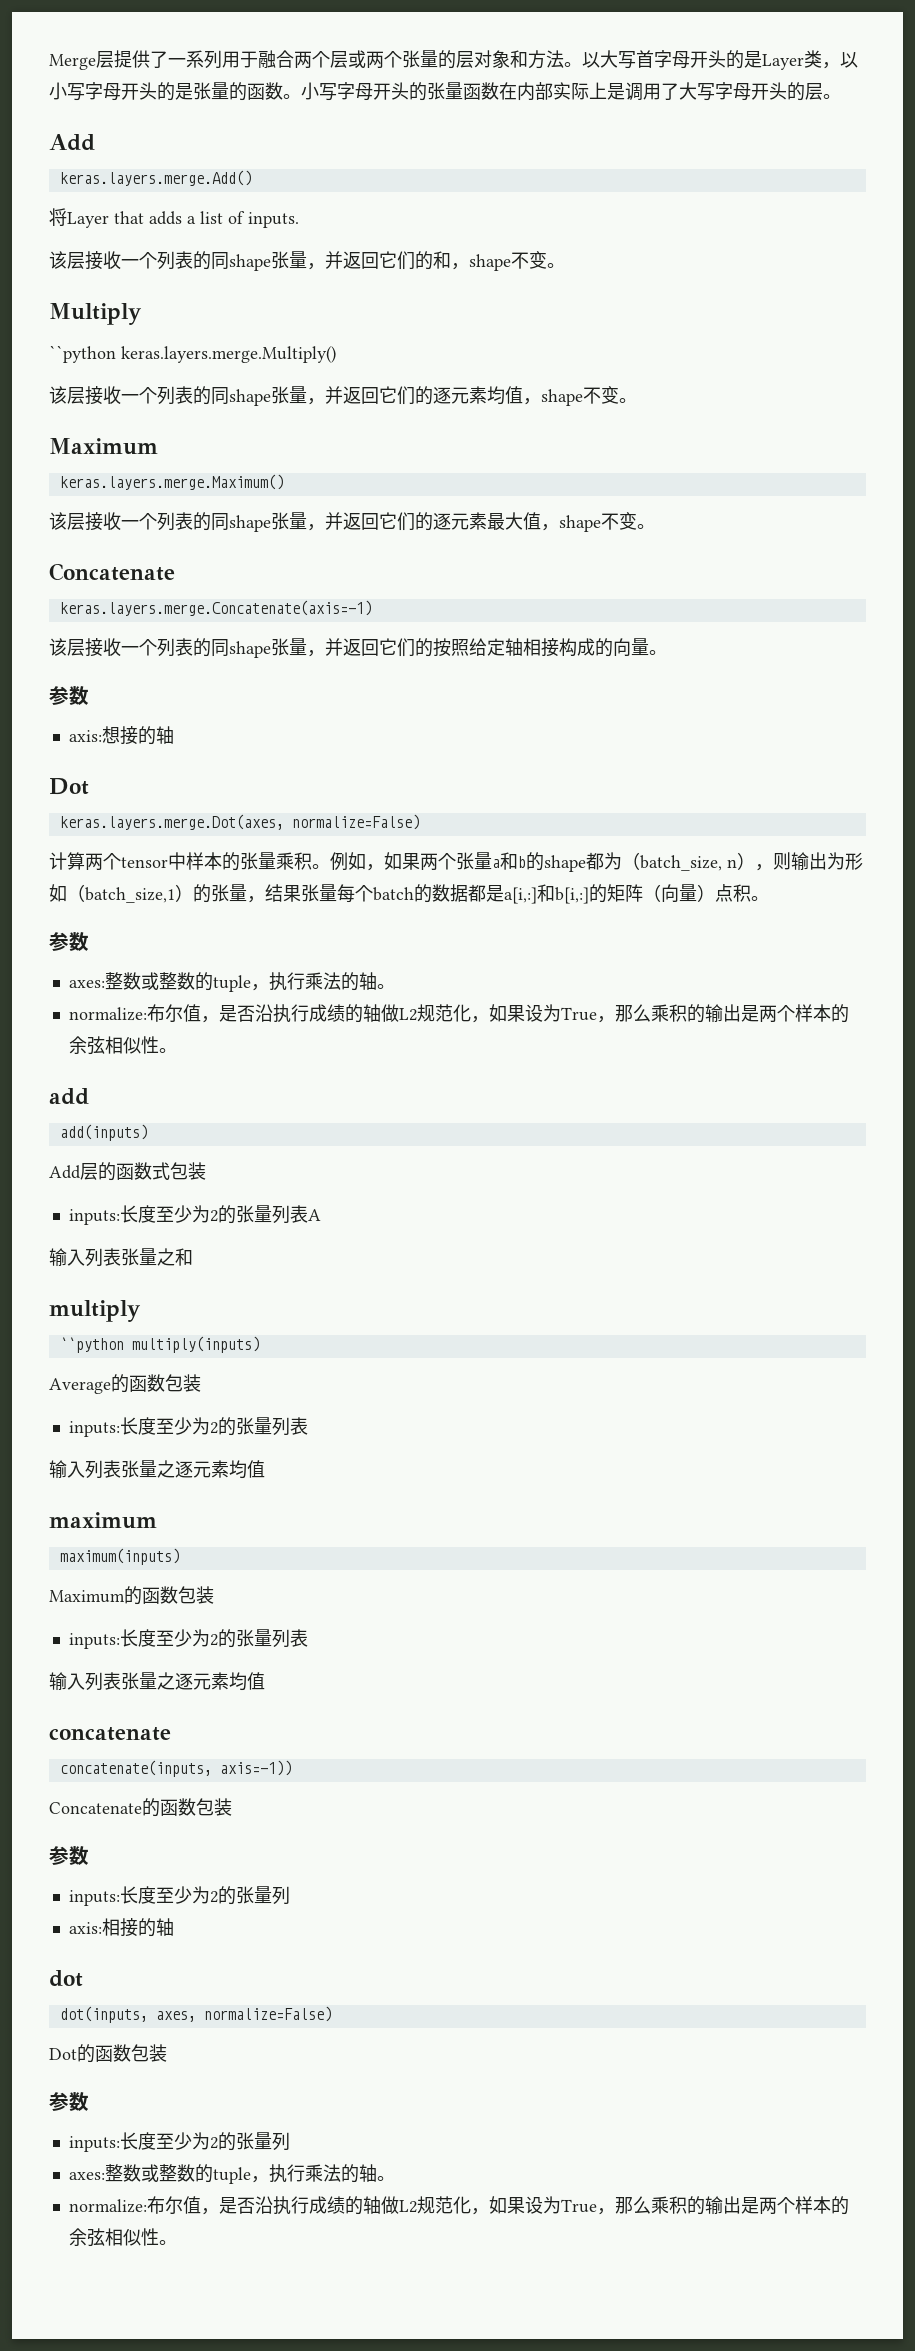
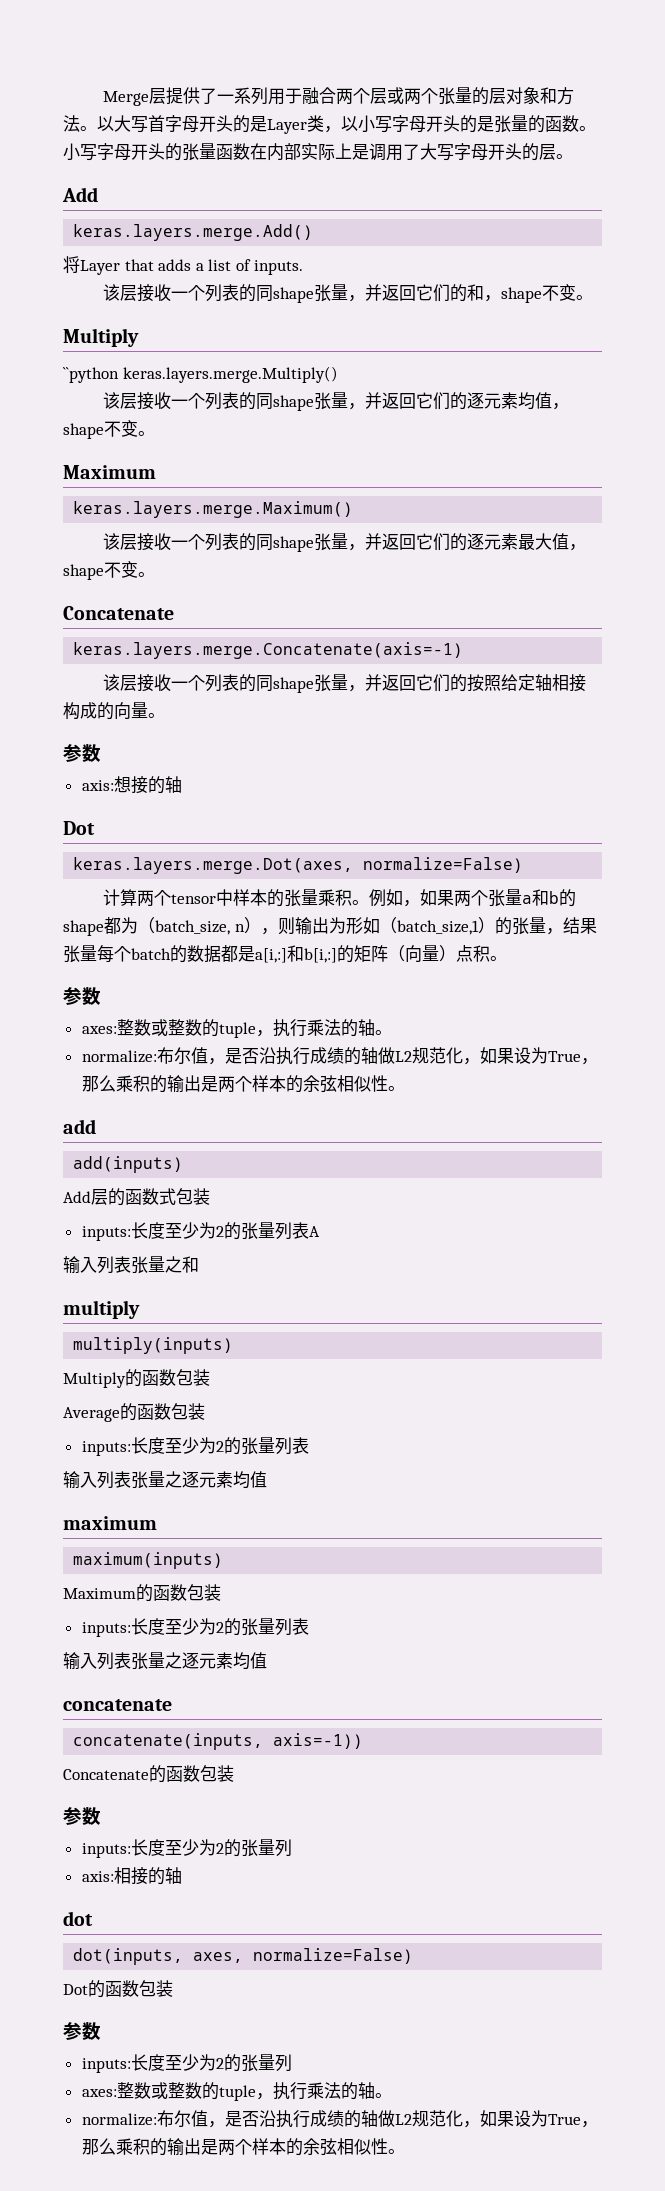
[59,1337,124,1353] ``python -> (140, 1309) none
(260, 1344) none -> [63,1369,210,1388] // Multiply的函数包装

